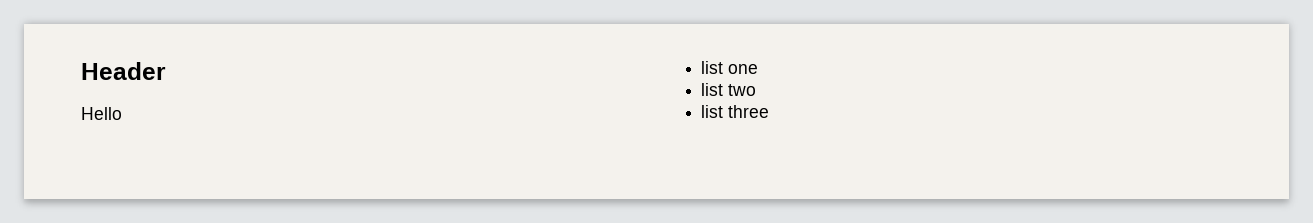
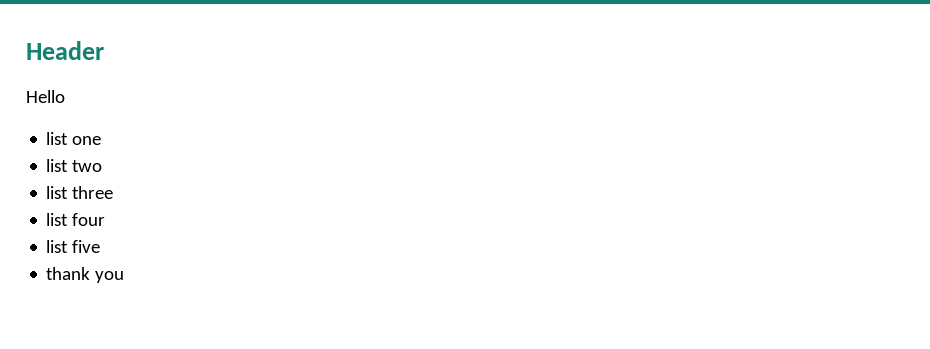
(770, 111) none -> [46,213,106,226] [46,240,101,253] [46,267,125,283] // list four // list five // thank you

